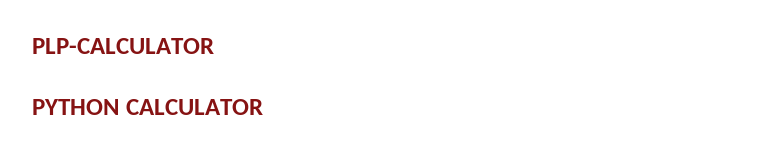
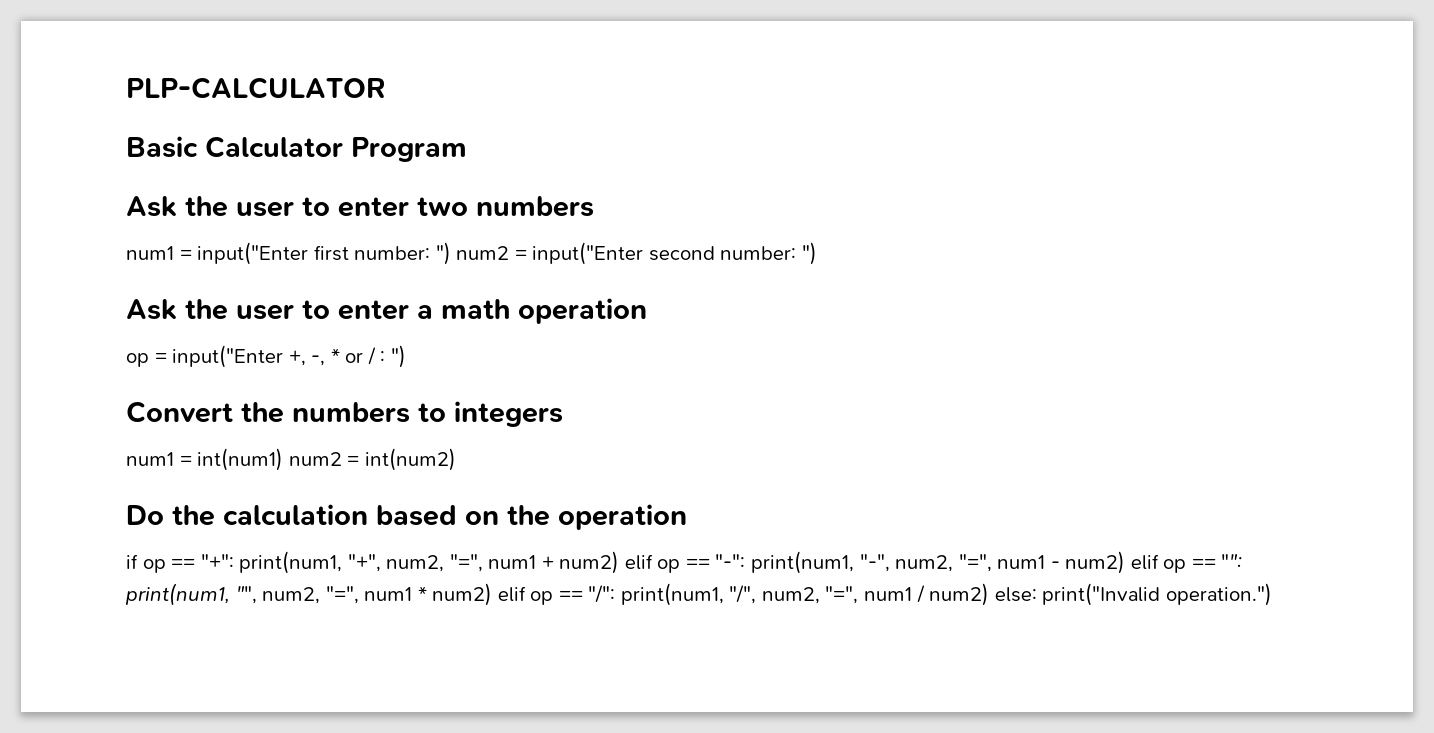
[32,99,263,115] PYTHON CALCULATOR -> [126,136,467,162] [126,196,594,217] [126,242,817,265] [126,298,647,324] [126,345,406,368] [126,401,563,427] [126,448,456,471] [126,504,687,530] [126,551,1243,574] [125,583,1272,606] Basic Calculator Program // Ask the user to enter two numbers // num1 = input("Enter first number: ") num2 = input("Enter second number: ") // Ask the user to enter a math operation // op = input("Enter +, -, * or / : ") // Convert the numbers to integers // num1 = int(num1) num2 = int(num2) // Do the calculation based on the operation // if op == "+": print(num1, "+", num2, "=", num1 + num2) elif op == "-": print(num1, "-", num2, "=", num1 - num2) elif op == "": print(num1, "", num2, "=", num1 * num2) elif op == "/": print(num1, "/", num2, "=", num1 / num2) else: print("Invalid operation.")

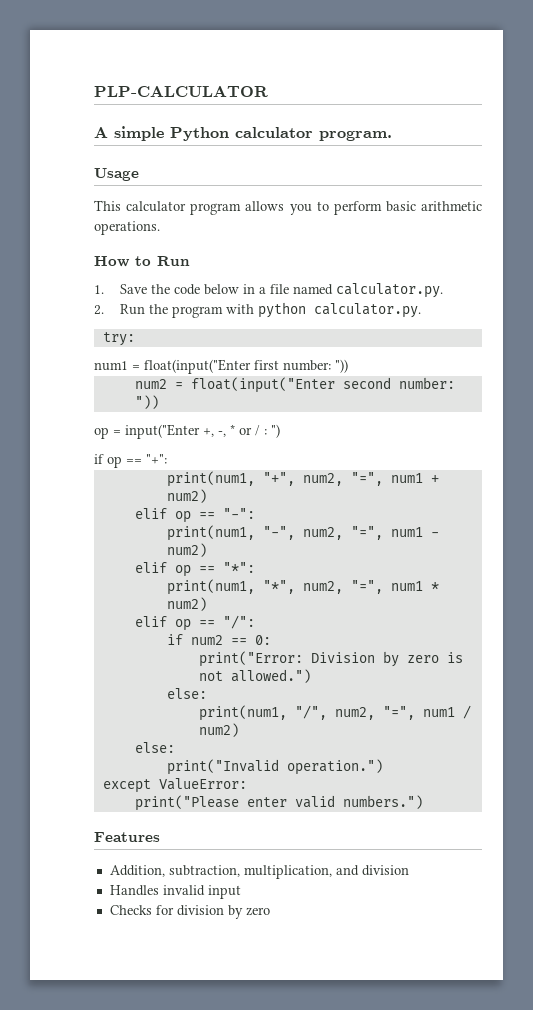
[126,136,467,162] [126,196,594,217] [126,242,309,265] Basic Calculator Program // Ask the user to enter two numbers // num1 = input("Enter -> [94,126,392,141] [94,168,139,181] [94,200,482,215] [94,221,160,235] [94,256,190,267] [94,283,444,298] [94,302,422,318] [102,332,135,346] [94,359,251,374] A simple Python calculator program. // Usage // This calculator program allows you to perform basic arithmetic operations. // How to Run // 1. Save the code below in a file named calculator.py. // 2. Run the program with python calculator.py. // try: // num1 = float(input("Enter
[435,242,644,265] ") num2 = input("Enter -> [335,359,348,373] [134,377,335,393] ")) // num2 = float(input("Enter
[801,242,817,265] [126,298,647,324] ") // Ask the user to enter a math operation -> [134,395,159,409] "))
[126,401,563,427] [126,448,456,471] [126,504,687,530] // Convert the numbers to integers // num1 = int(num1) num2 = int(num2) // Do the calculation based on the operation -> (280, 431) none
(234, 561) none -> (167, 459) //
(620, 562) none -> (207, 496) //
(746, 561) none -> (255, 513) //
[1130,554,1243,573] [125,583,257,606] elif op == "": print(num1, "", -> [134,562,255,577] [166,579,295,595] // elif op == "*": // print(num1, "*",
(493, 594) none -> (207, 604) //
(616, 594) none -> [166,634,271,645] [198,651,463,667] [198,669,311,683] [166,688,207,699] // if num2 == 0: // print("Error: Division by zero is not allowed.") // else: //
[994,587,1037,602] else: -> [134,742,175,753] // else: //
(1272, 594) none -> [102,778,247,793] [134,795,423,811] [94,832,160,842] [109,865,409,879] [109,885,241,899] [109,905,270,919] // except ValueError: // print("Please enter valid numbers.") // Features // Addition, subtraction, multiplication, and division // Handles invalid input // Checks for division by zero

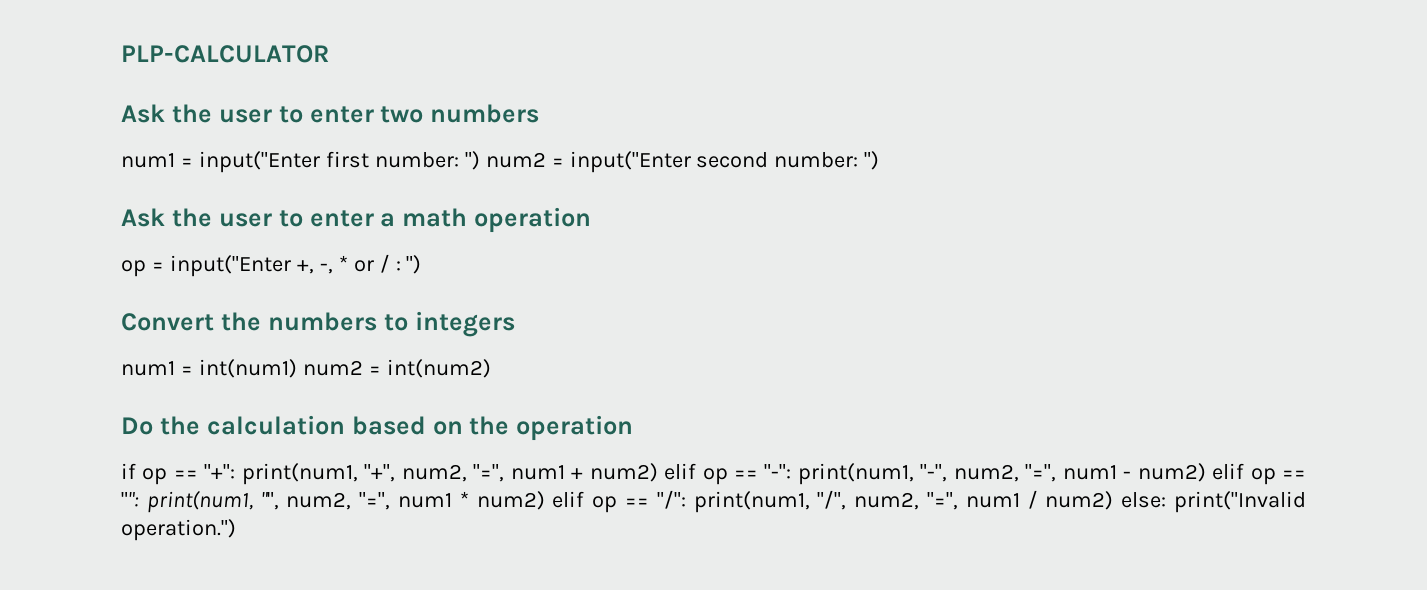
[94,126,392,141] [94,168,139,181] [94,200,482,215] [94,221,160,235] [94,256,190,267] [94,283,444,298] [94,302,422,318] [102,332,135,346] [94,359,251,374] A simple Python calculator program. // Usage // This calculator program allows you to perform basic arithmetic operations. // How to Run // 1. Save the code below in a file named calculator.py. // 2. Run the program with python calculator.py. // try: // num1 = float(input("Enter -> [121,104,540,123] [121,151,320,173] Ask the user to enter two numbers // num1 = input("Enter
[335,359,348,373] [134,377,335,393] ")) // num2 = float(input("Enter -> [464,151,691,173] ") num2 = input("Enter
[134,395,159,409] ")) -> [864,151,880,170] [121,207,592,233] ") // Ask the user to enter a math operation
(280, 431) none -> [121,311,515,337] [121,359,491,378] [121,415,634,441] // Convert the numbers to integers // num1 = int(num1) num2 = int(num2) // Do the calculation based on the operation
(167, 459) // -> (236, 471) none
(207, 496) // -> (658, 472) none
(255, 513) // -> (792, 471) none
[134,562,255,577] [166,579,295,595] // elif op == "*": // print(num1, "*", -> [1212,463,1307,485] [121,490,279,513] elif op == "": print(num1, "",
(207, 604) // -> (545, 500) none
[166,634,271,645] [198,651,463,667] [198,669,311,683] [166,688,207,699] // if num2 == 0: // print("Error: Division by zero is not allowed.") // else: // -> (686, 499) none
[134,742,175,753] // else: // -> [1121,492,1167,508] else:
[102,778,247,793] [134,795,423,811] [94,832,160,842] [109,865,409,879] [109,885,241,899] [109,905,270,919] // except ValueError: // print("Please enter valid numbers.") // Features // Addition, subtraction, multiplication, and division // Handles invalid input // Checks for division by zero -> (236, 530) none

